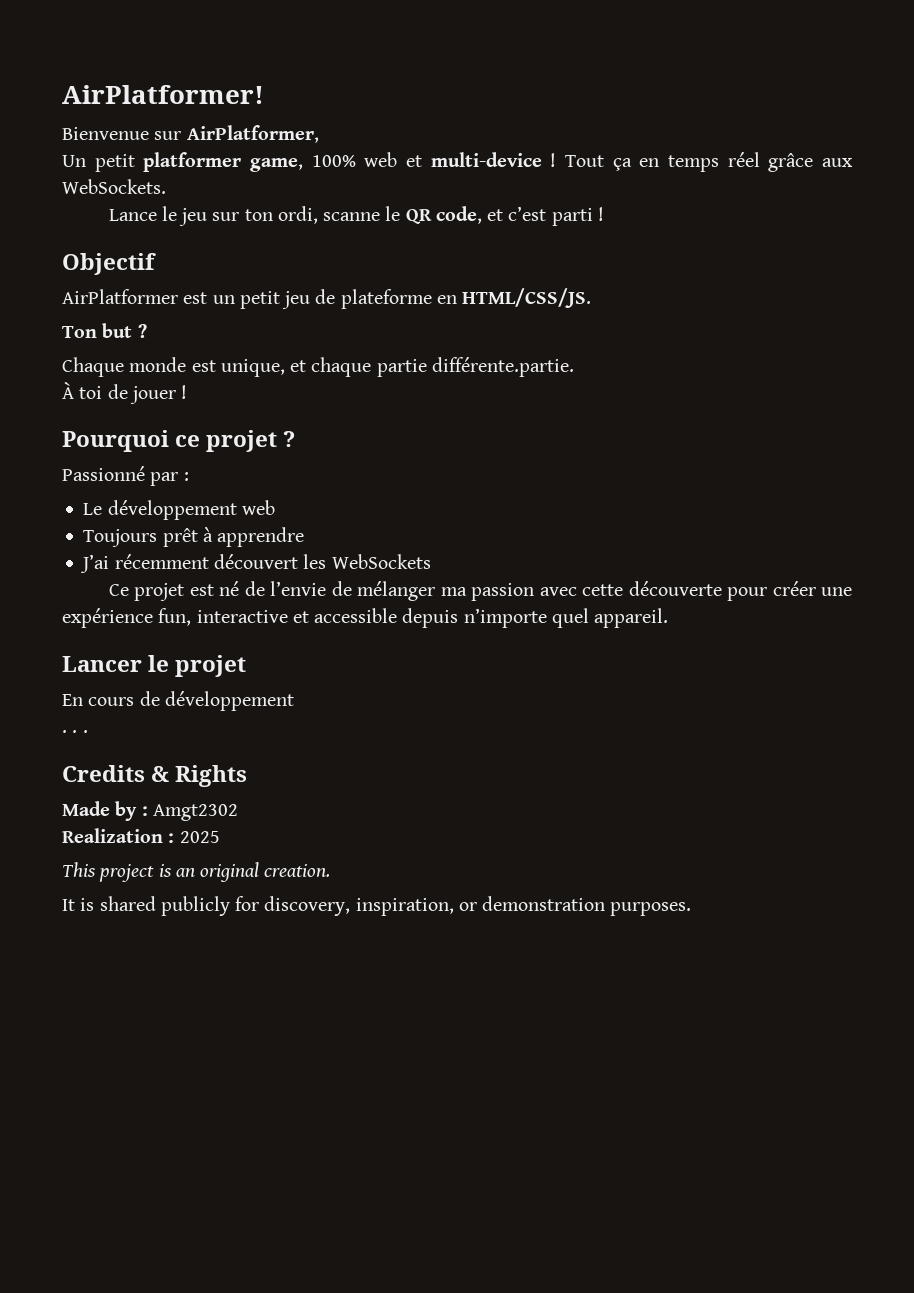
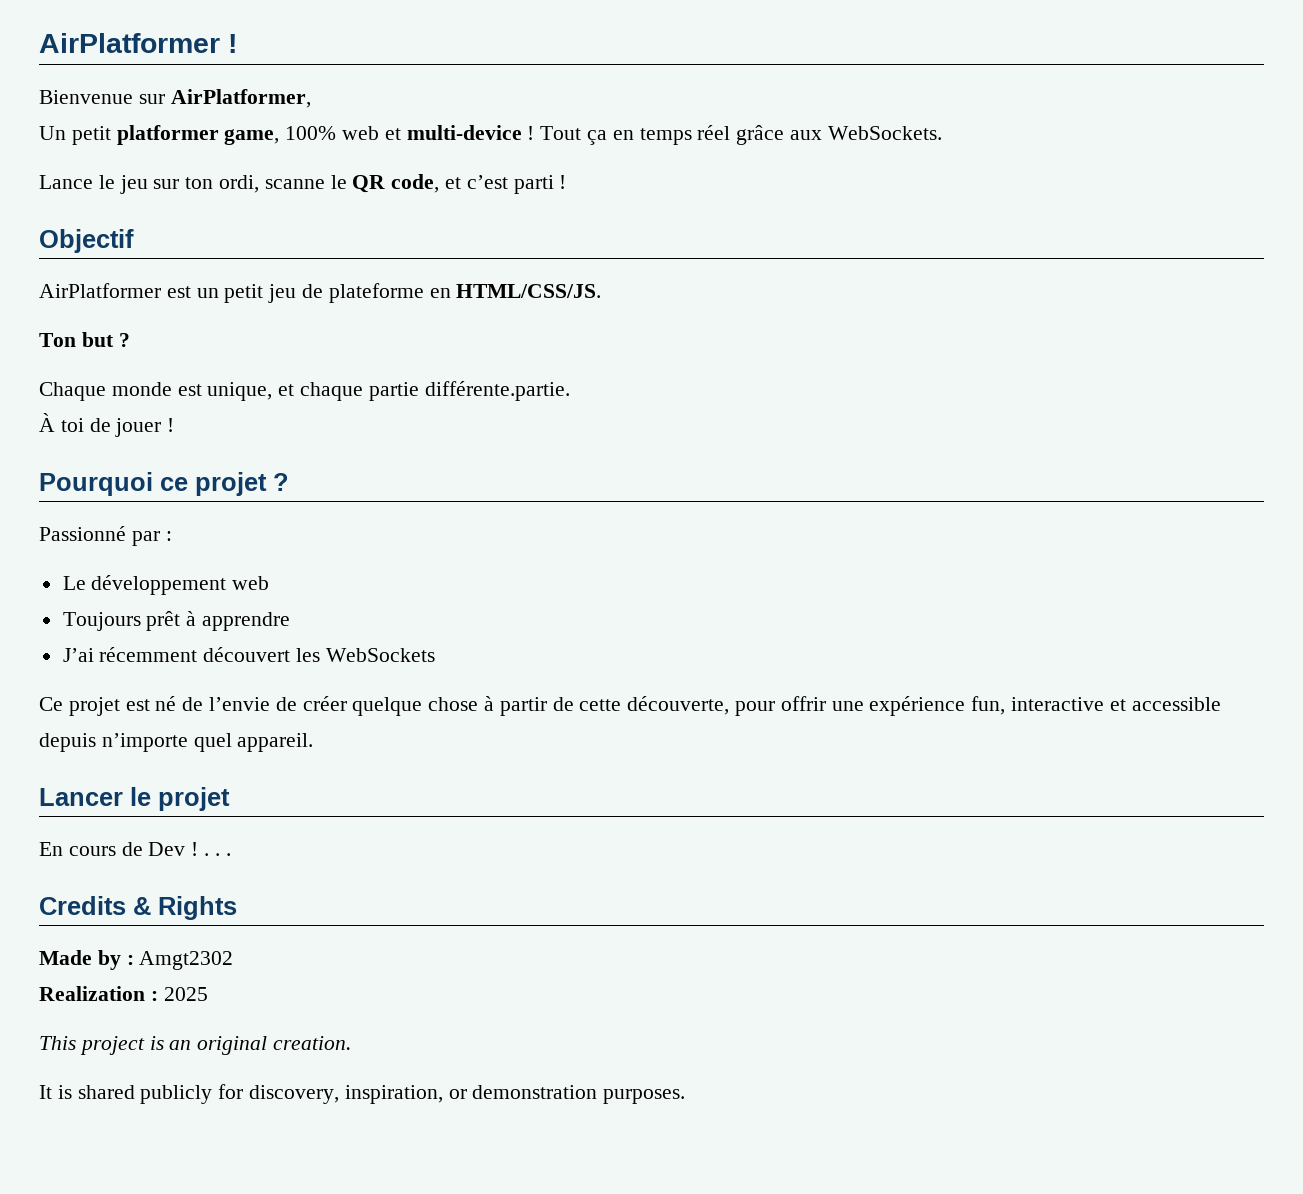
[62,85,264,104] AirPlatformer! -> [39,33,237,53] AirPlatformer !
[357,581,816,601] mélanger ma passion avec cette découverte pour créer -> [302,696,826,716] créer quelque chose à partir de cette découverte, pour offrir
[164,691,294,711] développement // -> [148,842,199,856] Dev !

